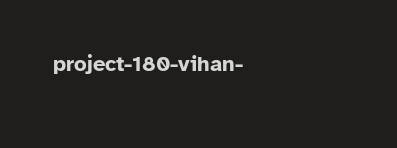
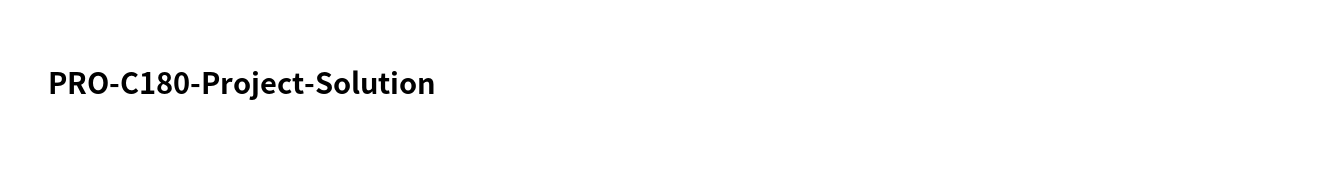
[53,54,243,74] project-180-vihan- -> [48,70,436,100] PRO-C180-Project-Solution

